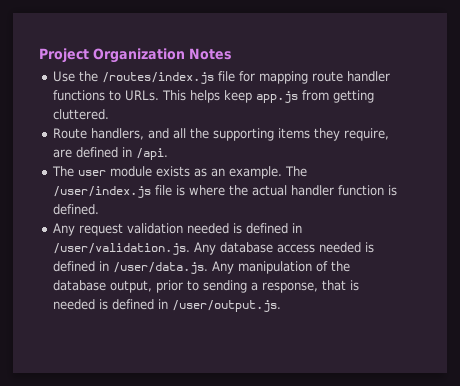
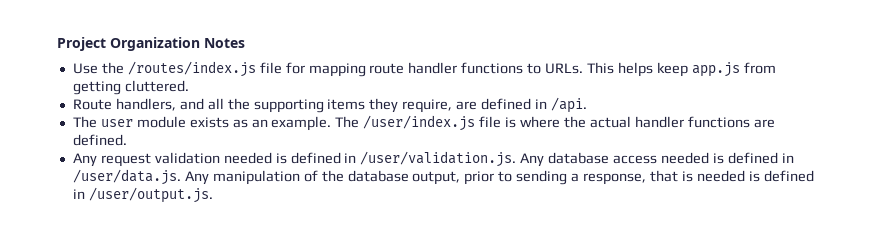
[337,185,397,196] function is -> [687,116,775,128] functions are

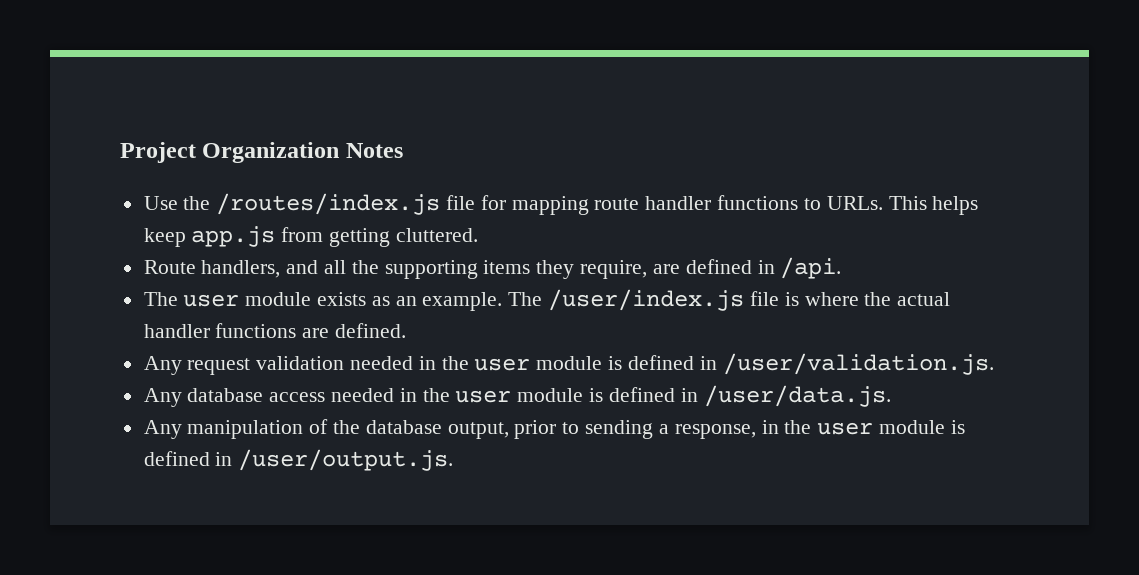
(272, 158) none -> [418,356,603,371] in the user module
(517, 159) none -> (994, 364) //
(710, 158) none -> [399,388,584,403] in the user module
(181, 177) none -> (891, 396) //
[649,170,745,182] that is needed -> [761,420,945,435] in the user module

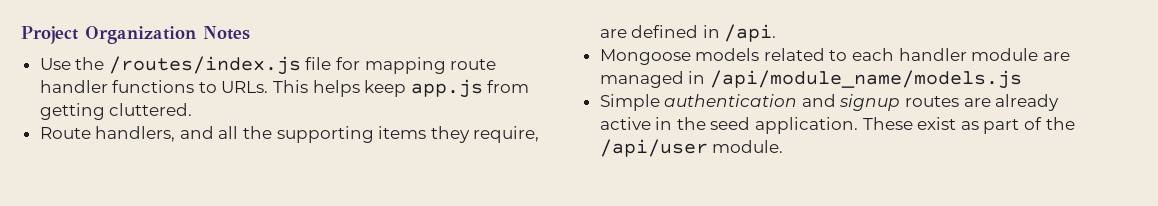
[143,289,951,311] [143,323,407,338] [143,353,994,375] [143,385,891,407] [143,419,965,439] [143,449,454,471] The user module exists as an example. The /user/index.js file is where the actual handler functions are defined. // Any request validation needed in the user module is defined in /user/validation.js. // Any database access needed in the user module is defined in /user/data.js. // Any manipulation of the database output, prior to sending a response, in the user module is defined in /user/output.js. -> [599,48,1070,65] [599,70,1022,89] [599,94,1060,111] [599,117,1075,134] [599,139,784,157] Mongoose models related to each handler module are managed in /api/module_name/models.js // Simple authentication and signup routes are already active in the seed application. These exist as part of the /api/user module.

